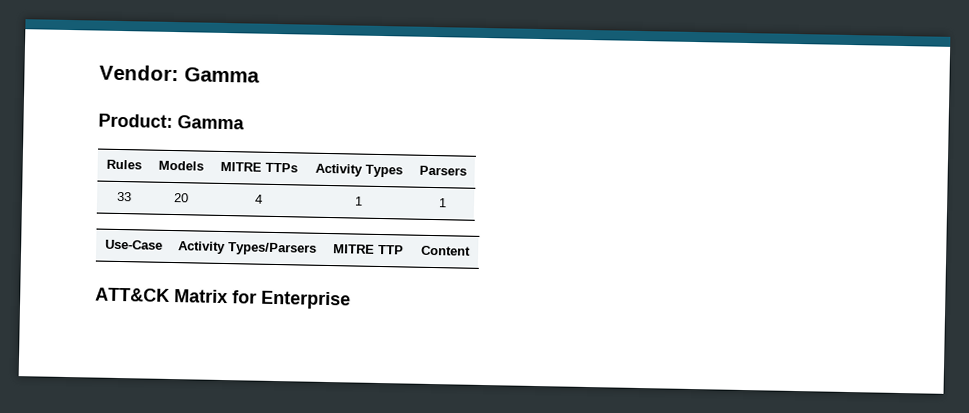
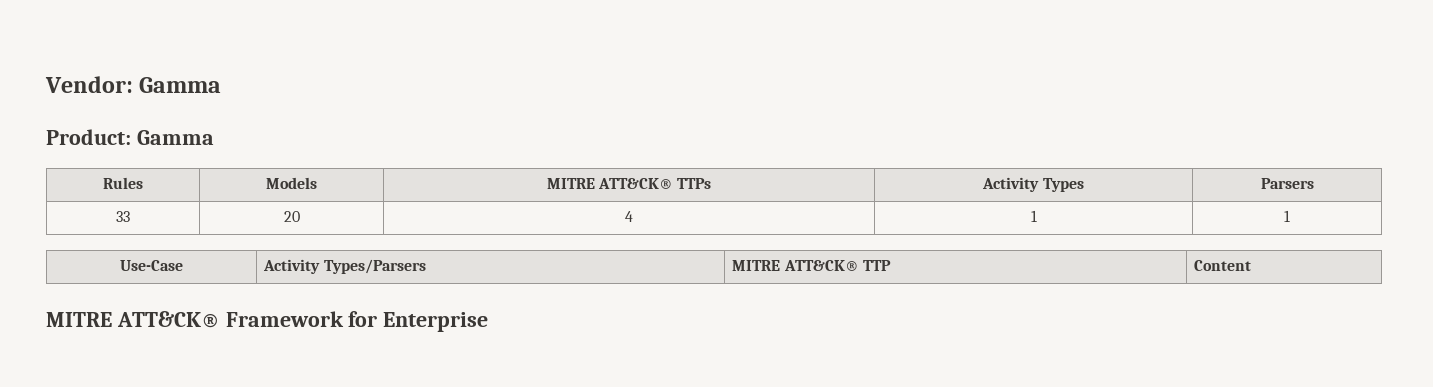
(262, 166) none -> [598,178,673,189] ATT&CK®
(376, 249) none -> [783,260,859,271] ATT&CK®
[95,287,228,304] ATT&CK Matrix -> [46,311,344,328] MITRE ATT&CK® Framework

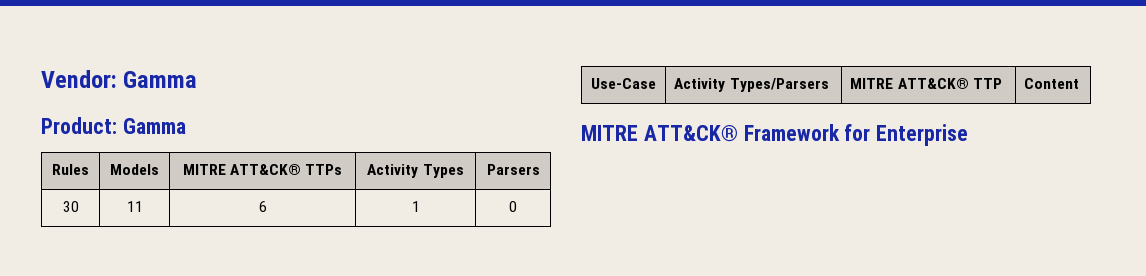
[116,211,130,222] [283,211,300,222] [625,211,633,222] [1030,210,1037,222] [1284,210,1290,222] 33 | 20 | 4 | 1 | 1 -> [62,201,79,212] [126,201,143,212] [258,201,267,212] [411,201,420,212] [509,201,517,212] 30 | 11 | 6 | 1 | 0

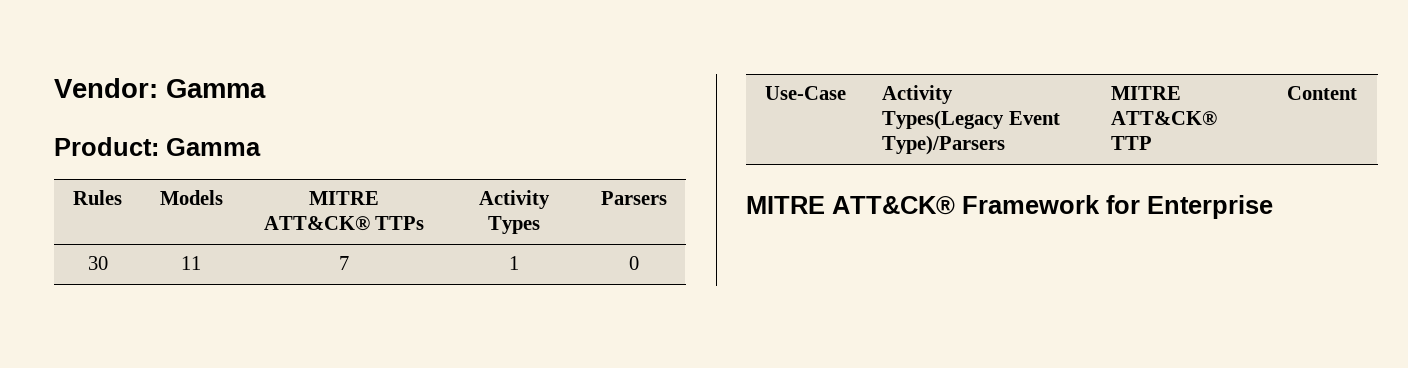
[258,201,267,212] 6 -> [339,256,349,270] 7
[729,78,829,92] Types/Parsers -> [882,110,1060,130] [882,135,1006,155] Types(Legacy Event Type)/Parsers

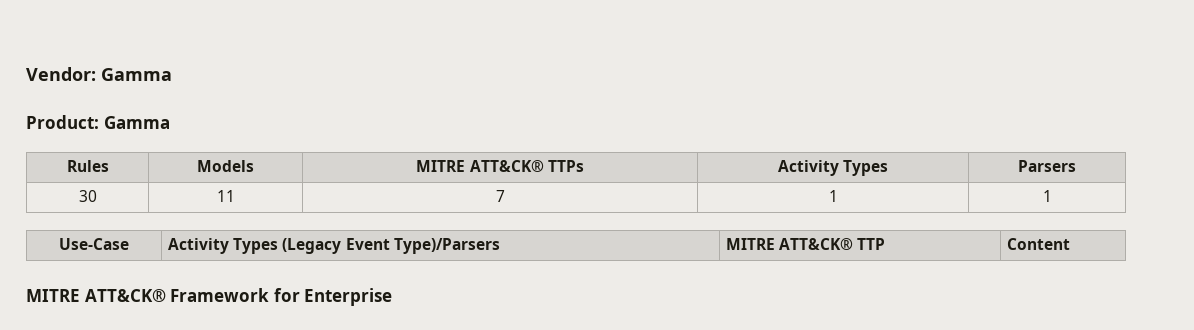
[628,256,639,270] 0 -> [1042,190,1052,202] 1
[882,110,1005,130] Types(Legacy -> [233,238,342,254] Types (Legacy

